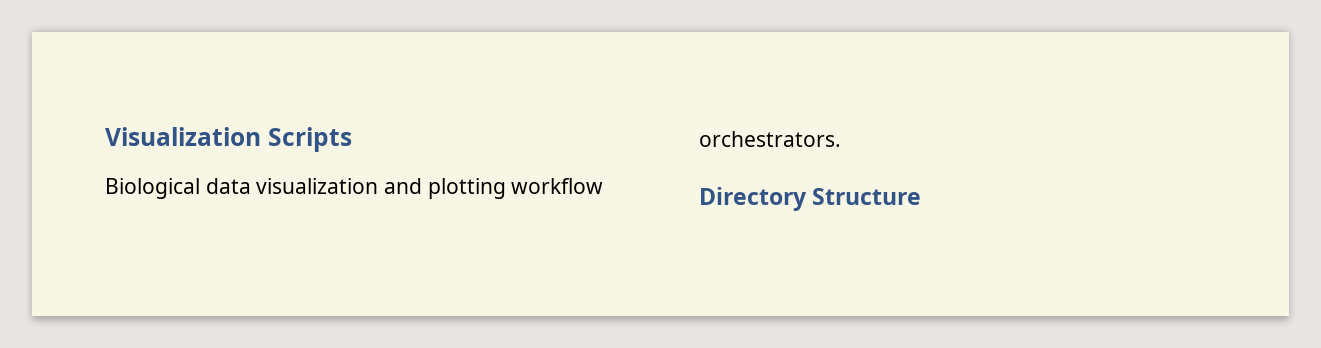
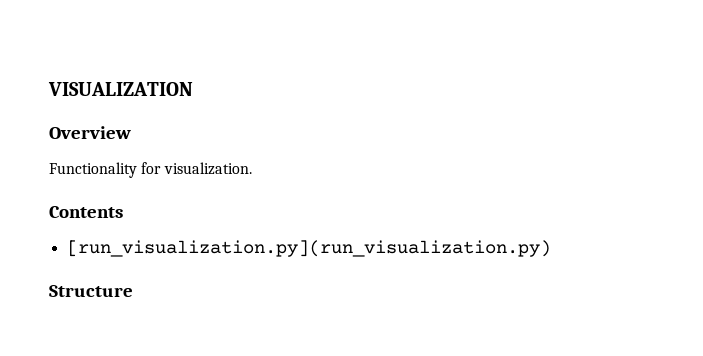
[105,127,352,152] [105,178,604,199] [699,131,841,147] [699,187,807,211] Visualization Scripts // Biological data visualization and plotting workflow orchestrators. // Directory -> [48,82,193,96] [49,126,131,139] [49,162,252,178] [49,206,123,218] [66,240,551,257] VISUALIZATION // Overview // Functionality for visualization. // Contents // [run_visualization.py](run_visualization.py) //

